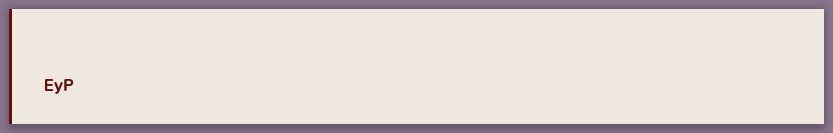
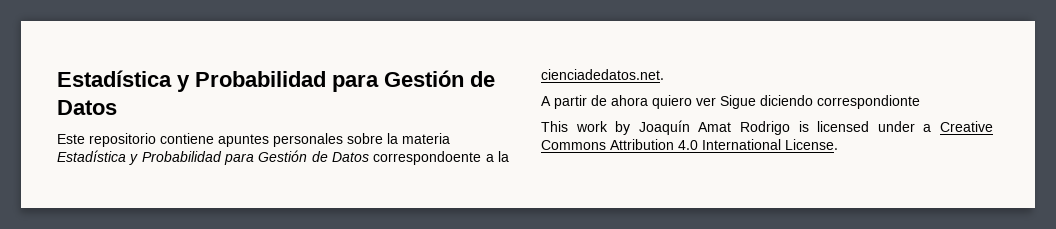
[44,79,74,94] EyP -> [57,70,495,92] [57,100,117,115] [57,133,450,147] [57,150,509,165] [541,69,664,80] [541,95,920,109] [541,120,993,135] [541,139,838,150] Estadística y Probabilidad para Gestión de Datos // Este repositorio contiene apuntes personales sobre la materia Estadística y Probabilidad para Gestión de Datos correspondoente a la cienciadedatos.net. // A partir de ahora quiero ver Sigue diciendo correspondionte // This work by Joaquín Amat Rodrigo is licensed under a Creative Commons Attribution 4.0 International License.

